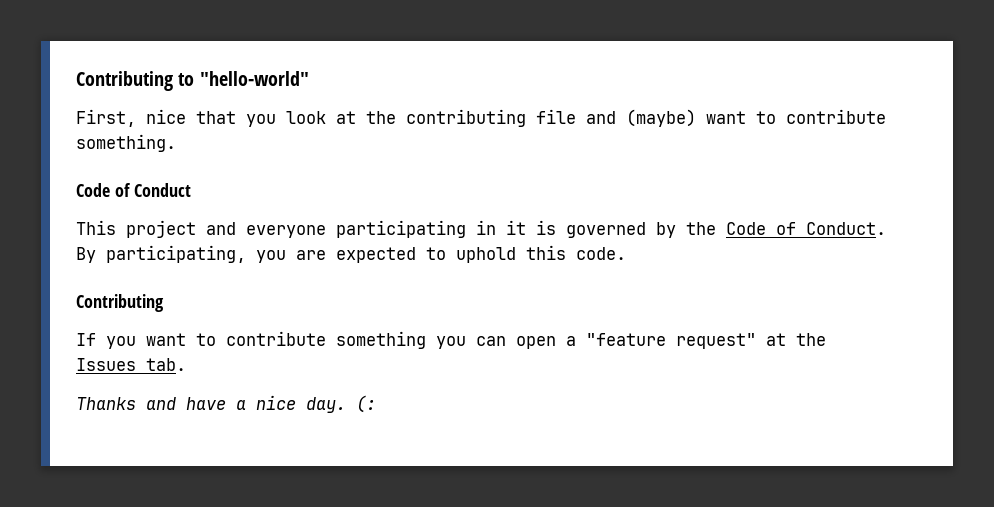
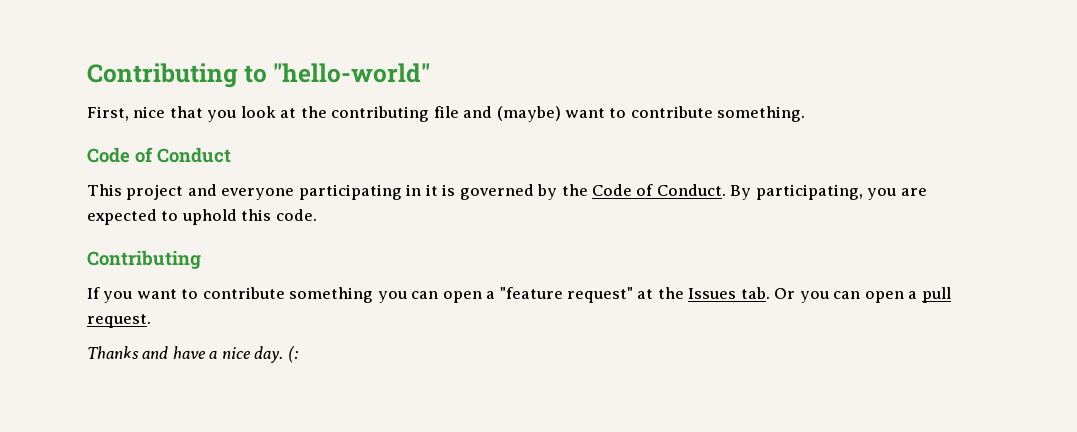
(186, 364) none -> [774,287,951,303] [87,314,151,328] Or you can open a pull request.

